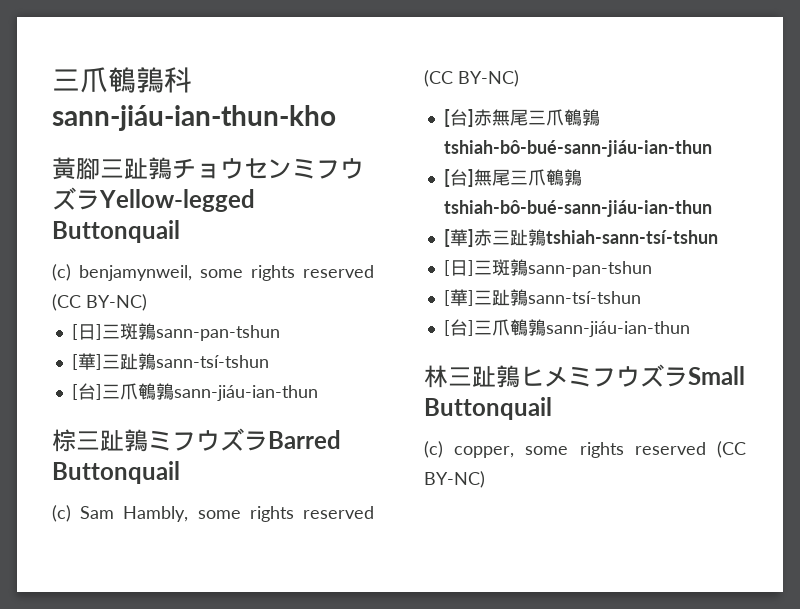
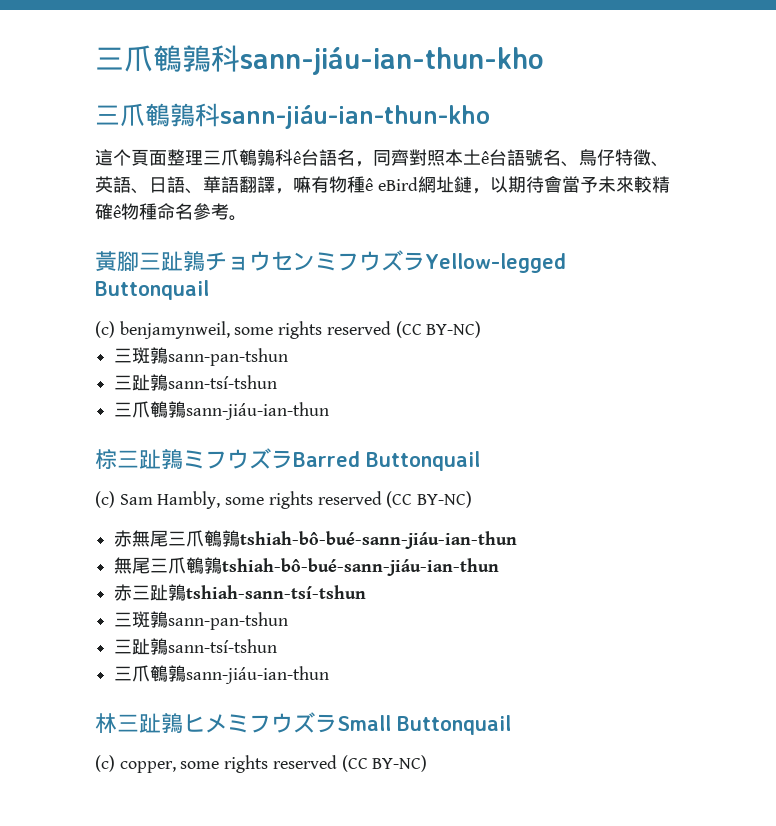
[52,67,192,93] [52,105,336,131] 三爪鵪鶉科sann-jiáu-ian-thun-kho -> [95,45,544,75] [95,103,490,129] [95,149,669,167] [95,176,670,194] [95,203,247,221] 三爪鵪鶉科sann-jiáu-ian-thun-kho // 三爪鵪鶉科sann-jiáu-ian-thun-kho // 這个頁面整理三爪鵪鶉科ê台語名，同齊對照本土ê台語號名、鳥仔特徵、英語、日語、華語翻譯，嘛有物種ê eBird網址鏈，以期待會當予未來較精確ê物種命名參考。
[71,323,280,341] [71,353,269,370] [71,383,102,400] [日]三斑鶉sann-pan-tshun // [華]三趾鶉sann-tsí-tshun // [台] -> [114,347,289,366] [114,374,278,391] 三斑鶉sann-pan-tshun // 三趾鶉sann-tsí-tshun //
[443,109,474,127] [台] -> (473, 499) none
[443,169,582,187] [443,200,712,217] [443,229,474,247] [台]無尾三爪鵪鶉tshiah-bô-bué-sann-jiáu-ian-thun // [華] -> [114,557,500,576] 無尾三爪鵪鶉tshiah-bô-bué-sann-jiáu-ian-thun //
[443,259,652,277] [443,289,641,306] [443,319,474,336] [日]三斑鶉sann-pan-tshun // [華]三趾鶉sann-tsí-tshun // [台] -> [114,611,289,630] [114,638,278,655] 三斑鶉sann-pan-tshun // 三趾鶉sann-tsí-tshun //

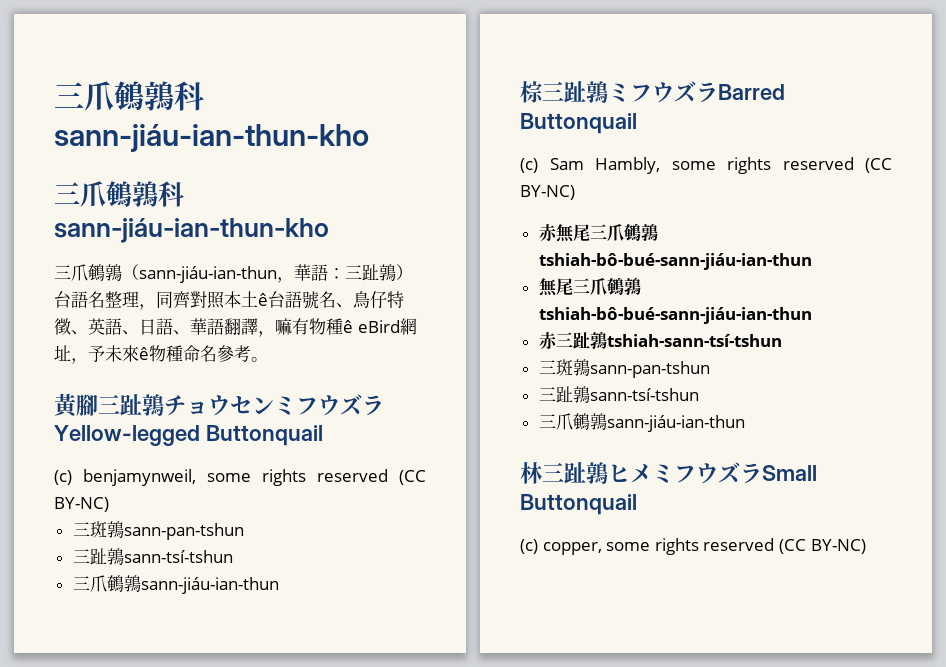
[95,149,355,166] 這个頁面整理三爪鵪鶉科ê台語名 -> [54,264,413,283] [54,291,139,308] 三爪鵪鶉（sann-jiáu-ian-thun，華語：三趾鶉）台語名整理
[453,176,670,194] [95,203,113,220] 鏈，以期待會當予未來較精確 -> [71,345,139,364] ，予未來

